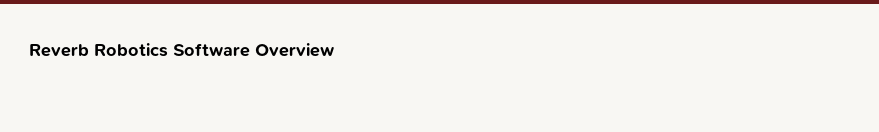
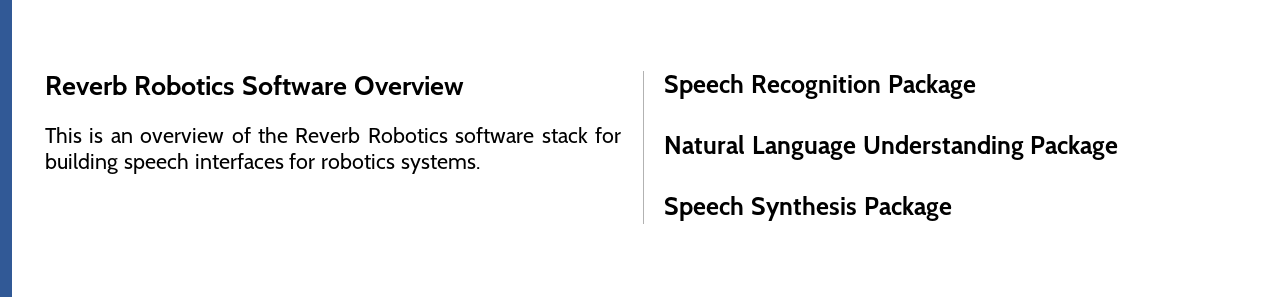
(334, 50) none -> [45,127,621,143] [45,153,481,174] [664,74,976,99] [664,135,1119,160] [664,196,952,221] // This is an overview of the Reverb Robotics software stack for building speech interfaces for robotics systems. // Speech Recognition Package // Natural Language Understanding Package // Speech Synthesis Package

